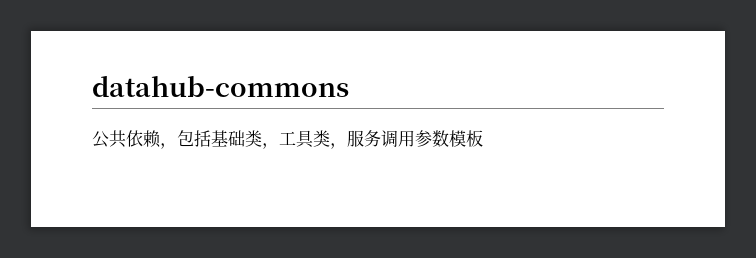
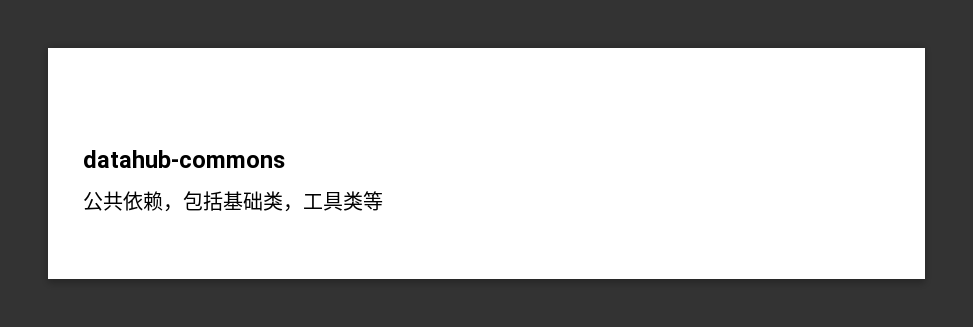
[330,130,483,149] ，服务调用参数模板 -> [363,191,383,211] 等

